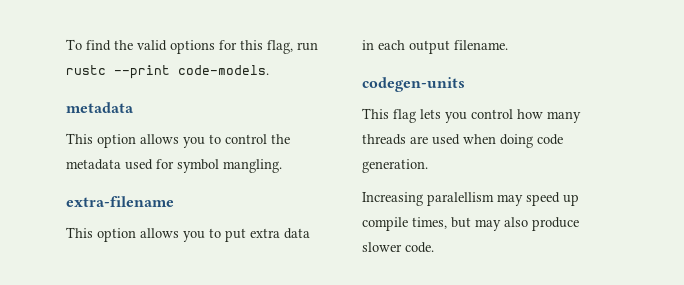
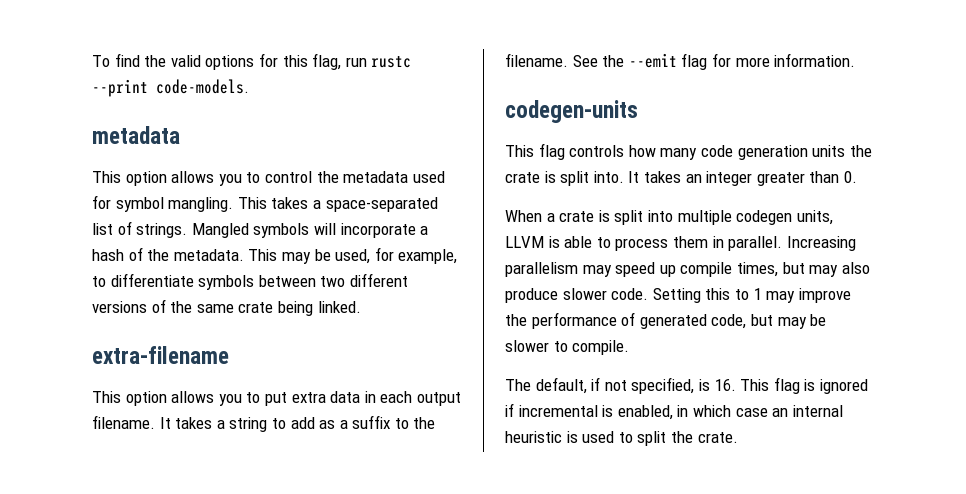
(282, 166) none -> [237,197,438,212] [92,221,429,238] [92,247,458,264] [92,273,408,290] [92,299,361,316] This takes a space-separated list of strings. Mangled symbols will incorporate a hash of the metadata. This may be used, for example, to differentiate symbols between two different versions of the same crate being linked.
[362,77,465,92] [362,108,581,123] [362,134,563,148] [362,159,428,173] [362,192,494,206] // codegen-units // This flag lets you control how many threads are used when doing code generation. // Increasing paralellism -> [159,415,436,432] [505,53,856,70] [505,100,638,123] [505,143,872,160] [505,171,857,186] [505,210,833,225] [505,236,856,251] [505,262,578,277] It takes a string to add as a suffix to the filename. See the --emit flag for more information. // codegen-units // This flag controls how many code generation units the crate is split into. It takes an integer greater than 0. // When a crate is split into multiple codegen units, LLVM is able to process them in parallel. Increasing parallelism
(434, 247) none -> [652,288,851,303] [505,312,827,329] [505,340,630,355] [505,377,868,394] [505,403,843,420] [505,431,738,446] Setting this to 1 may improve the performance of generated code, but may be slower to compile. // The default, if not specified, is 16. This flag is ignored if incremental is enabled, in which case an internal heuristic is used to split the crate.

